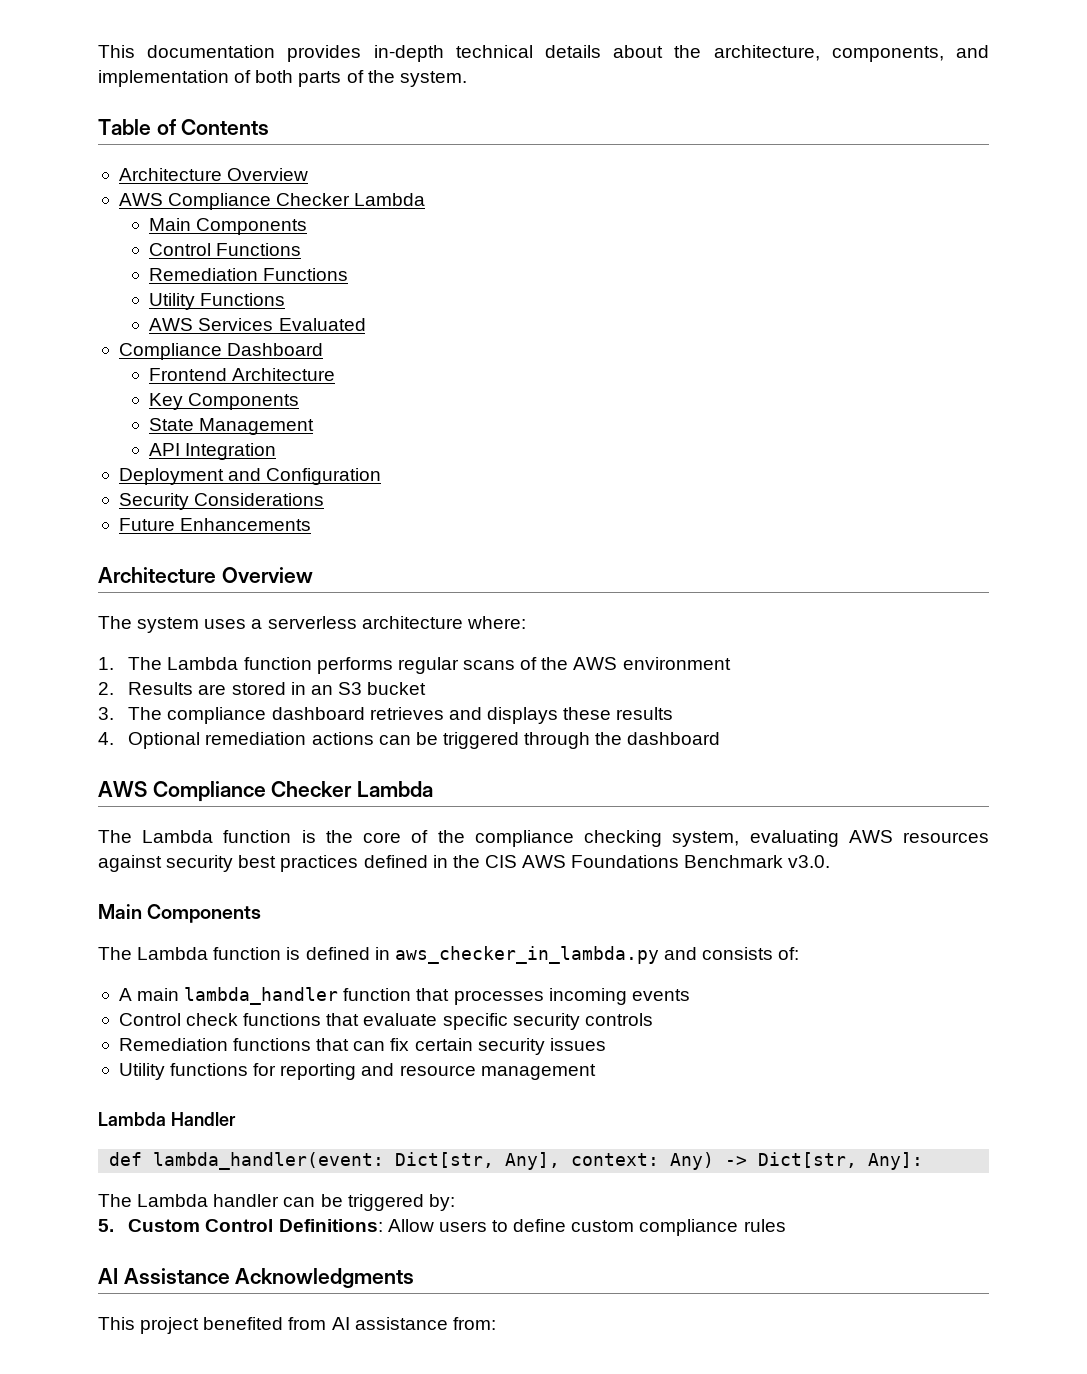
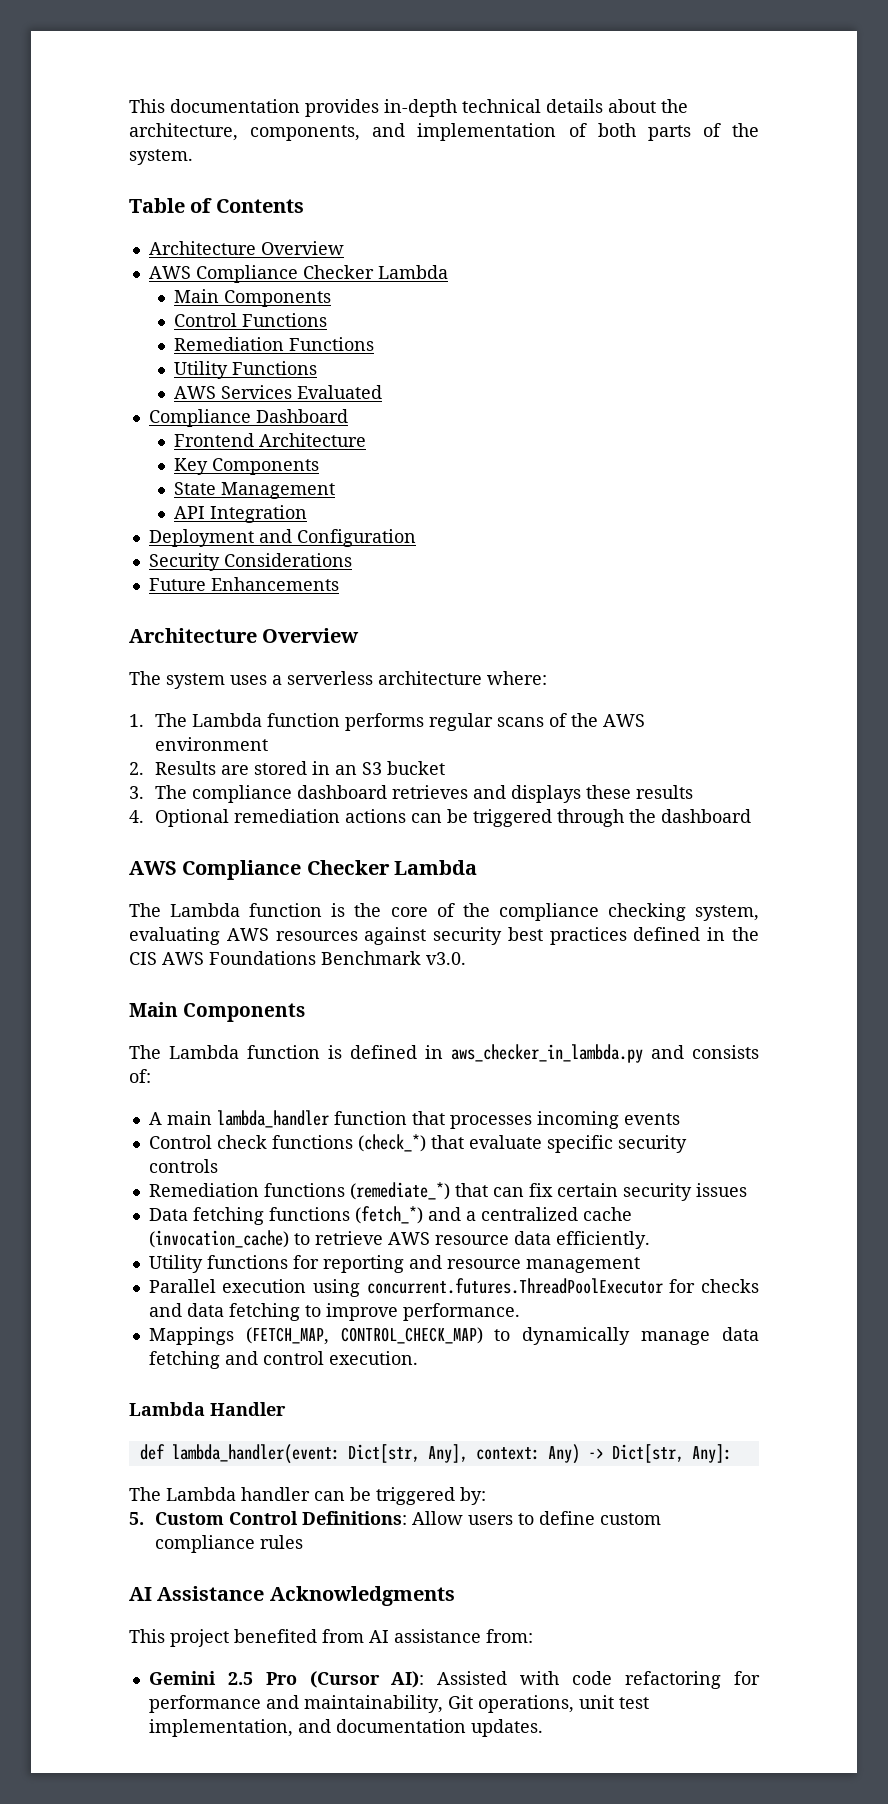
(322, 1019) none -> [357,1134,426,1152] (check_*)
(312, 1044) none -> [349,1182,450,1200] (remediate_*)
(606, 1044) none -> [148,1206,632,1225] [148,1230,650,1249] // Data fetching functions (fetch_*) and a centralized cache (invocation_cache) to retrieve AWS resource data efficiently.
(596, 1072) none -> [148,1278,759,1297] [148,1303,520,1321] [148,1327,760,1345] [148,1351,418,1369] // Parallel execution using concurrent.futures.ThreadPoolExecutor for checks and data fetching to improve performance. // Mappings (FETCH_MAP, CONTROL_CHECK_MAP) to dynamically manage data fetching and control execution.
(496, 1323) none -> [148,1671,760,1689] [148,1695,649,1713] [148,1719,543,1737] // Gemini 2.5 Pro (Cursor AI): Assisted with code refactoring for performance and maintainability, Git operations, unit test implementation, and documentation updates.

